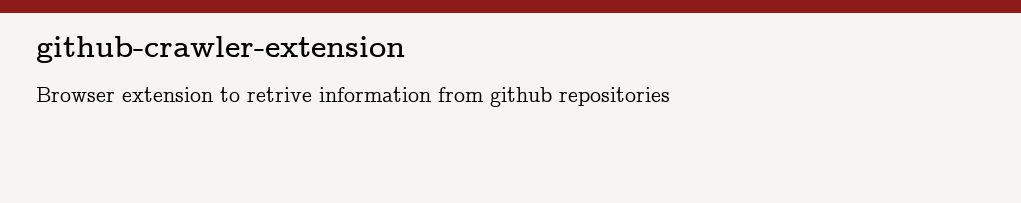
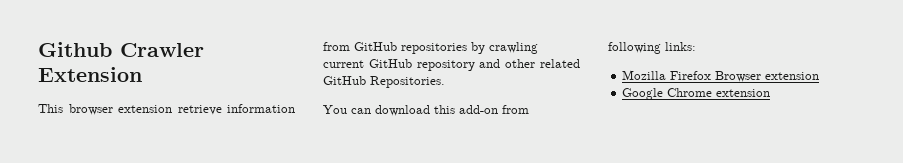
[36,36,405,63] [36,87,670,107] github-crawler-extension // Browser extension to retrive information from github repositories -> [38,42,204,57] [38,67,142,82] [38,104,295,115] [323,42,538,54] [323,59,580,71] [323,76,445,88] [323,105,529,116] [608,42,696,54] [622,70,820,82] [622,88,771,100] Github Crawler Extension // This browser extension retrieve information from GitHub repositories by crawling current GitHub repository and other related GitHub Repositories. // You can download this add-on from following links: // Mozilla Firefox Browser extension // Google Chrome extension

